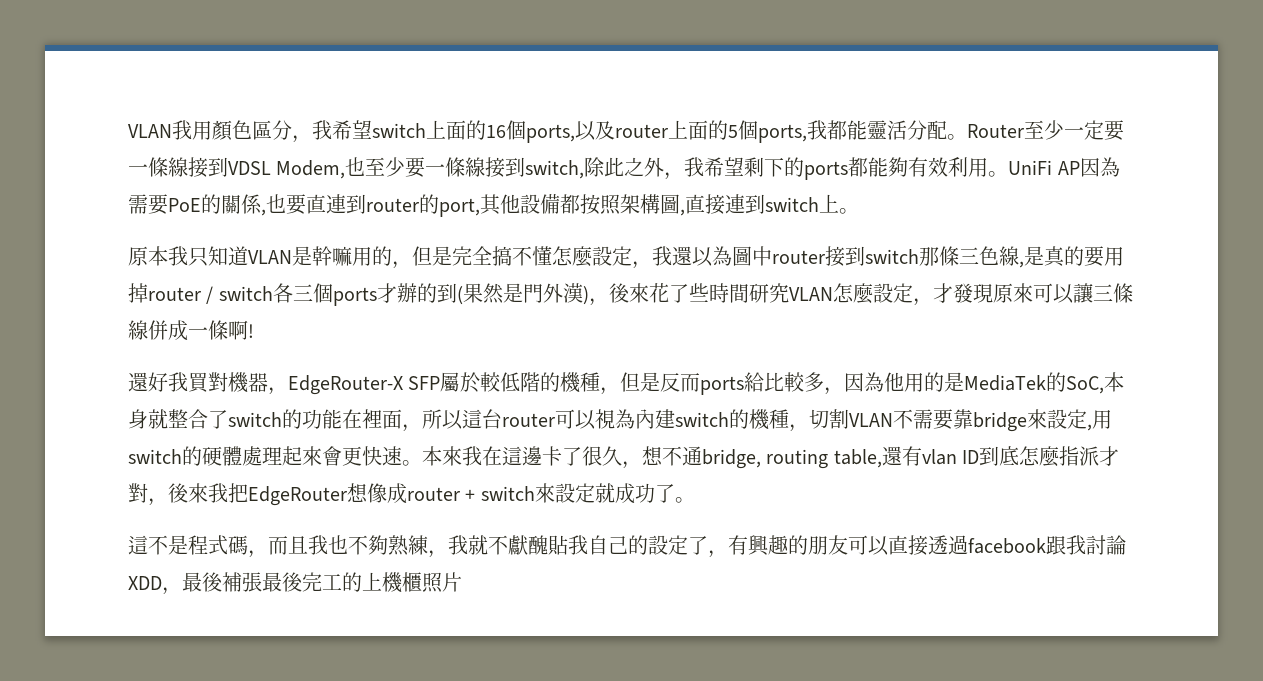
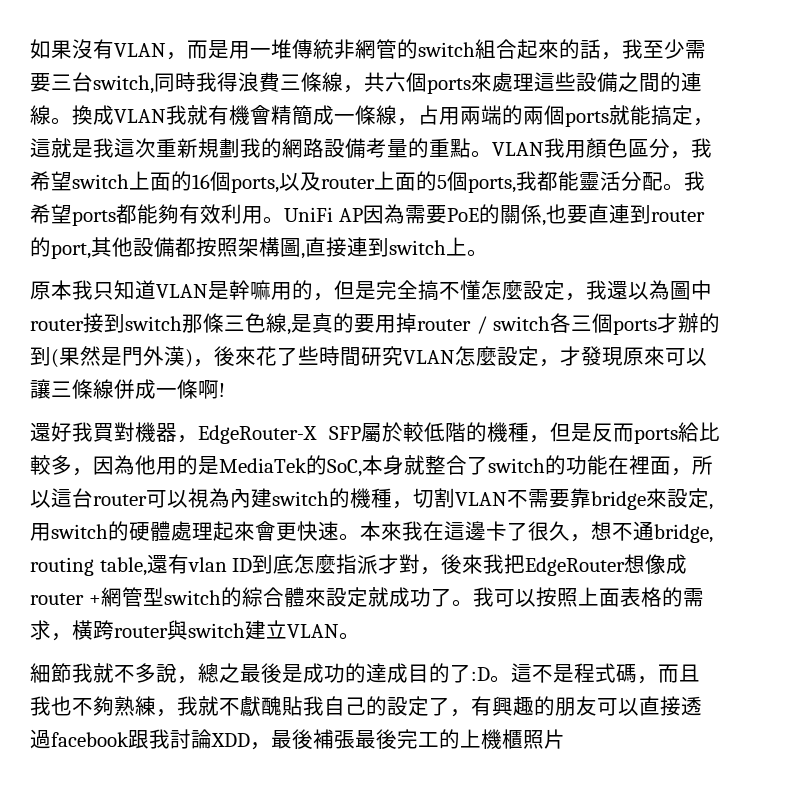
(128, 131) none -> [30,39,706,60] [30,72,702,94] [30,105,714,127] [30,138,492,159] 如果沒有VLAN，而是用一堆傳統非網管的switch組合起來的話，我至少需要三台switch,同時我得浪費三條線，共六個ports來處理這些設備之間的連線。換成VLAN我就有機會精簡成一條線，占用兩端的兩個ports就能搞定，這就是我這次重新規劃我的網路設備考量的重點。
[967,120,1124,141] [128,157,805,180] Router至少一定要一條線接到VDSL Modem,也至少要一條線接到switch,除此之外，我希望剩下的 -> [684,171,705,191] [30,204,72,224] 我希望
[480,486,535,501] switch -> [100,587,305,607] 網管型switch的綜合體
(695, 500) // -> [472,587,704,607] [30,620,360,641] [30,663,511,684] 我可以按照上面表格的需求，橫跨router與switch建立VLAN。 // 細節我就不多說，總之最後是成功的達成目的了:D。

